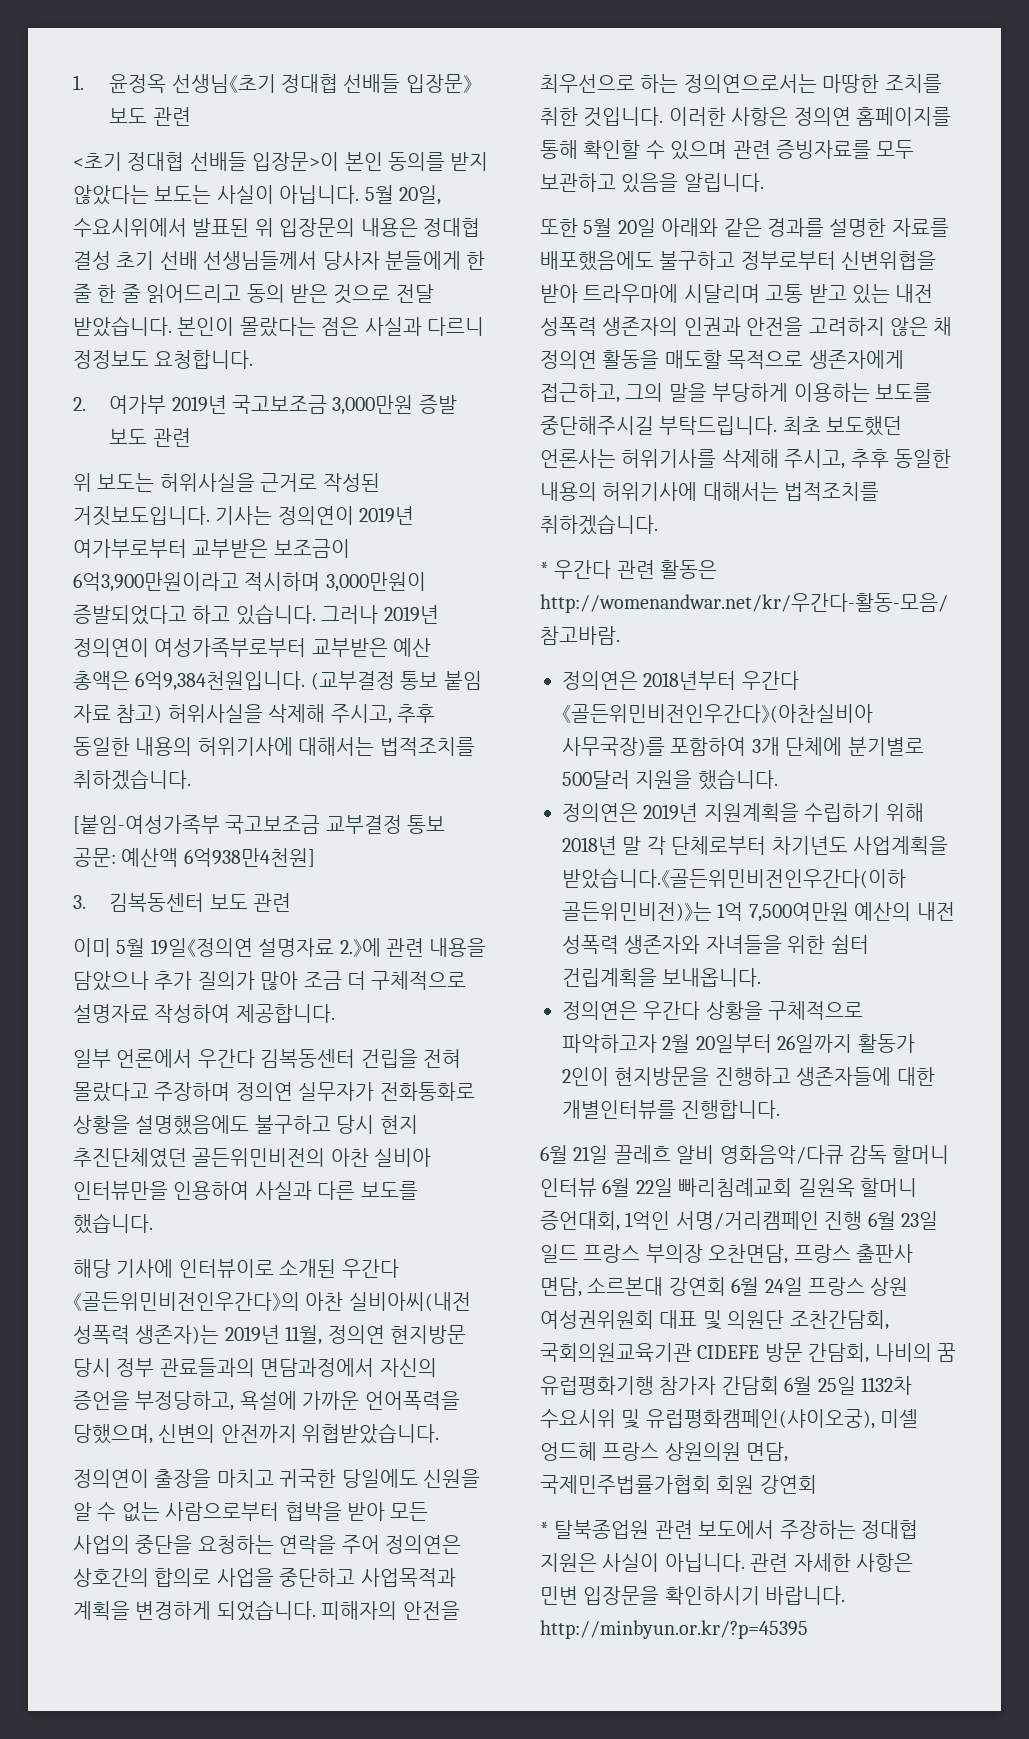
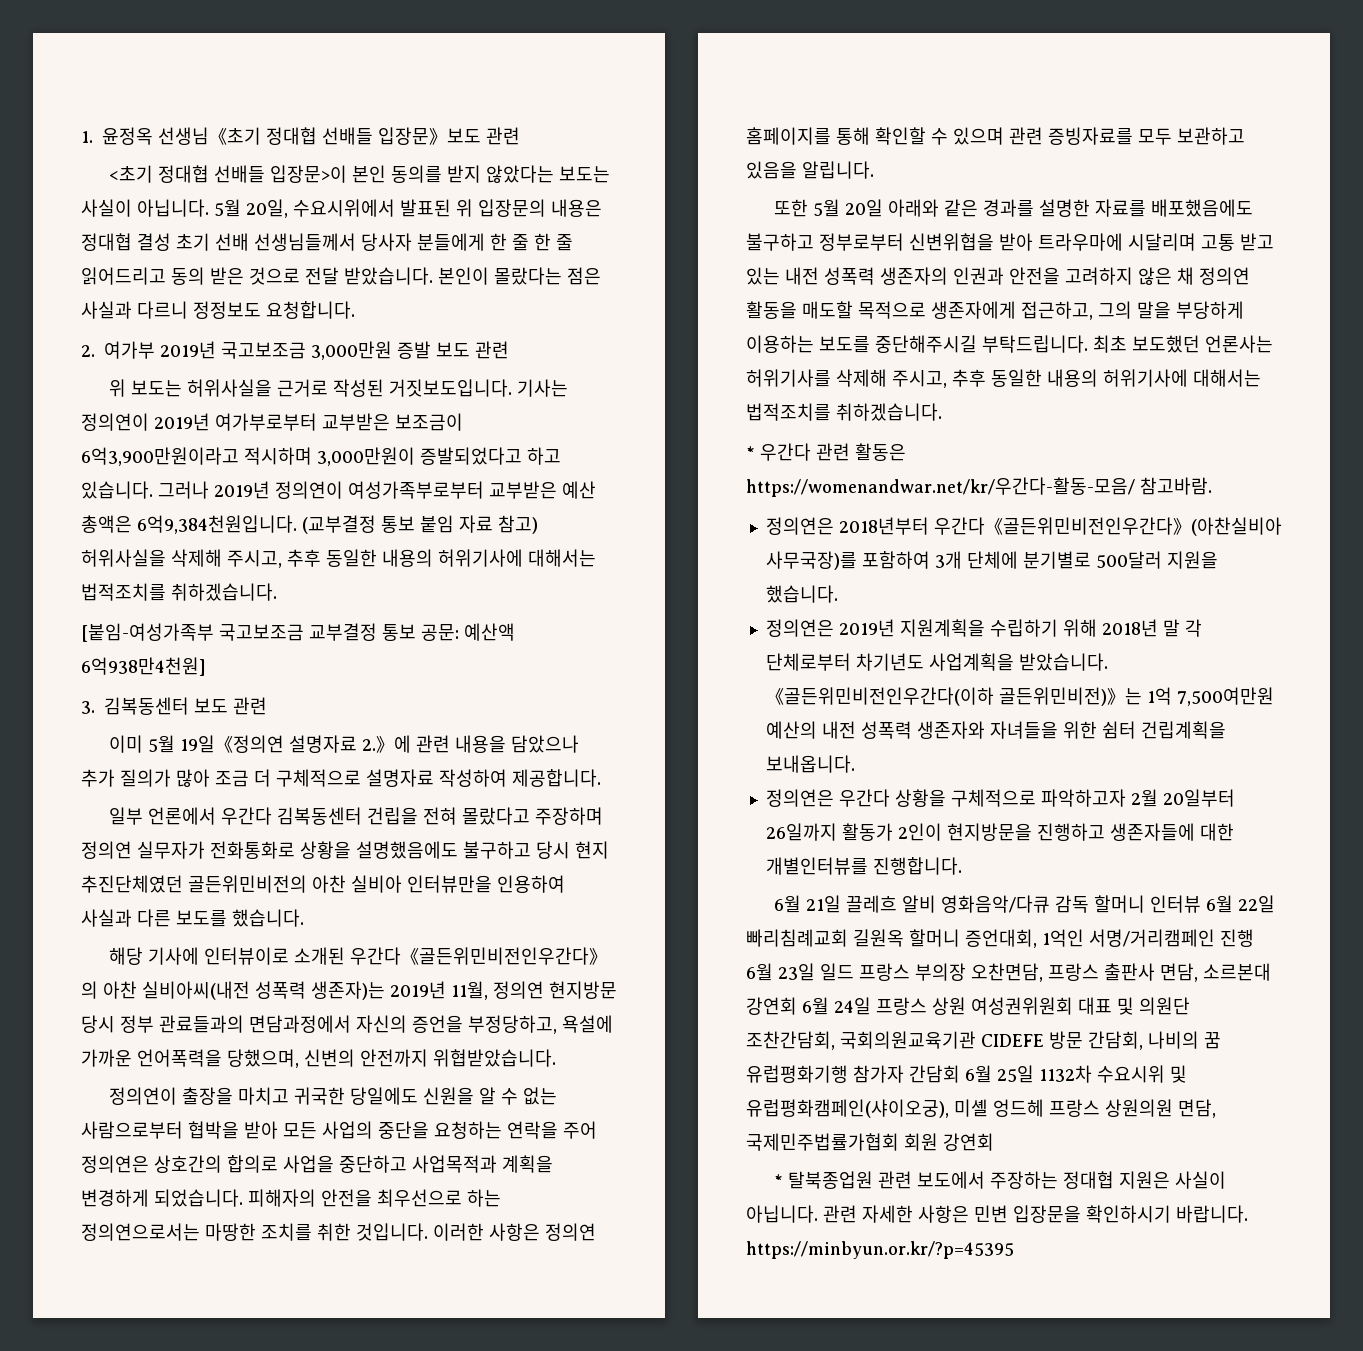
[540,593,948,613] http://womenandwar.net/kr/우간다-활동-모음/ -> [746,477,1135,497] https://womenandwar.net/kr/우간다-활동-모음/
[540,1620,808,1639] http://minbyun.or.kr/?p=45395 -> [746,1241,1014,1259] https://minbyun.or.kr/?p=45395

